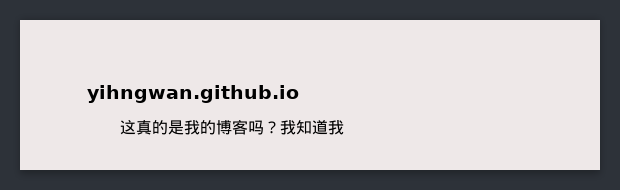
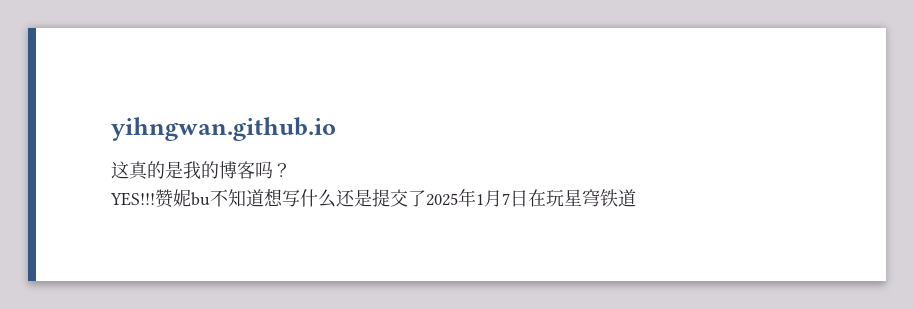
[280,120,345,135] 我知道我 -> [110,188,636,208] // YES!!!赞妮bu不知道想写什么还是提交了2025年1月7日在玩星穹铁道

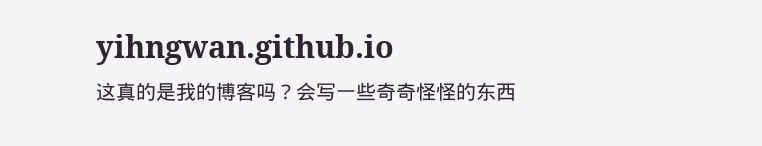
[110,188,636,208] // YES!!!赞妮bu不知道想写什么还是提交了2025年1月7日在玩星穹铁道 -> [296,82,516,101] 会写一些奇奇怪怪的东西

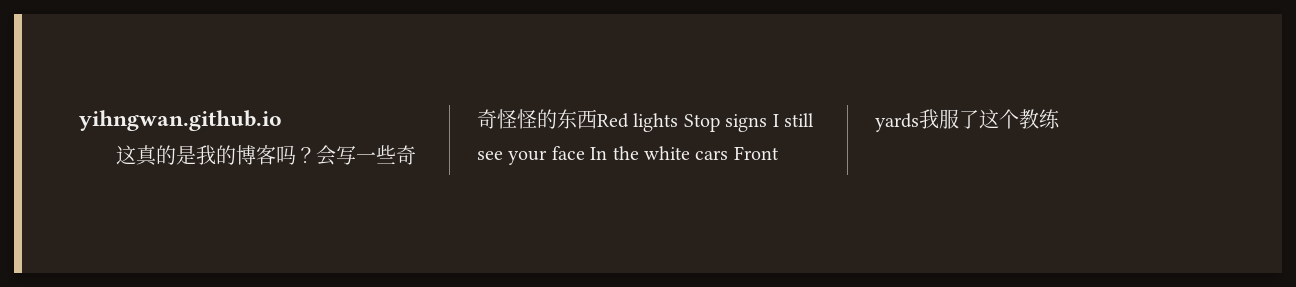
(516, 92) none -> [597,113,814,132] [477,146,779,165] [875,109,1060,132] Red lights Stop signs I still see your face In the white cars Front yards我服了这个教练

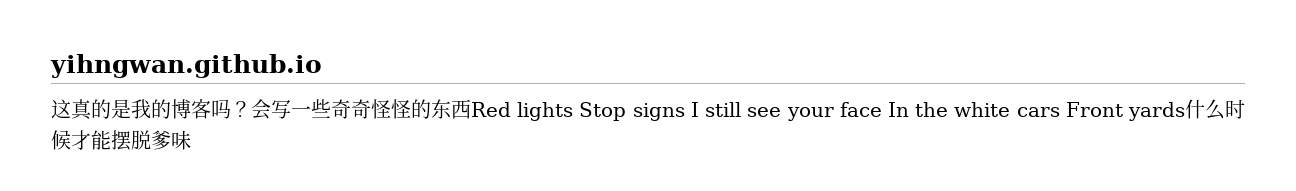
[919,109,1060,129] 我服了这个教练 -> [1184,99,1245,120] [51,130,191,151] 什么时候才能摆脱爹味

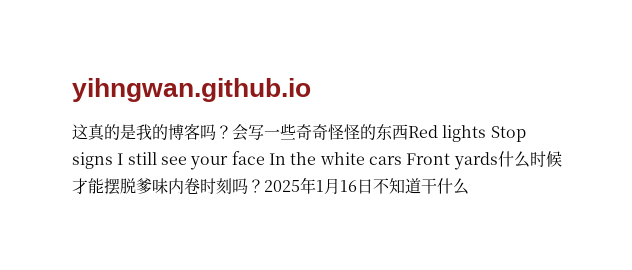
(191, 140) none -> [168,177,469,195] 内卷时刻吗？2025年1月16日不知道干什么

